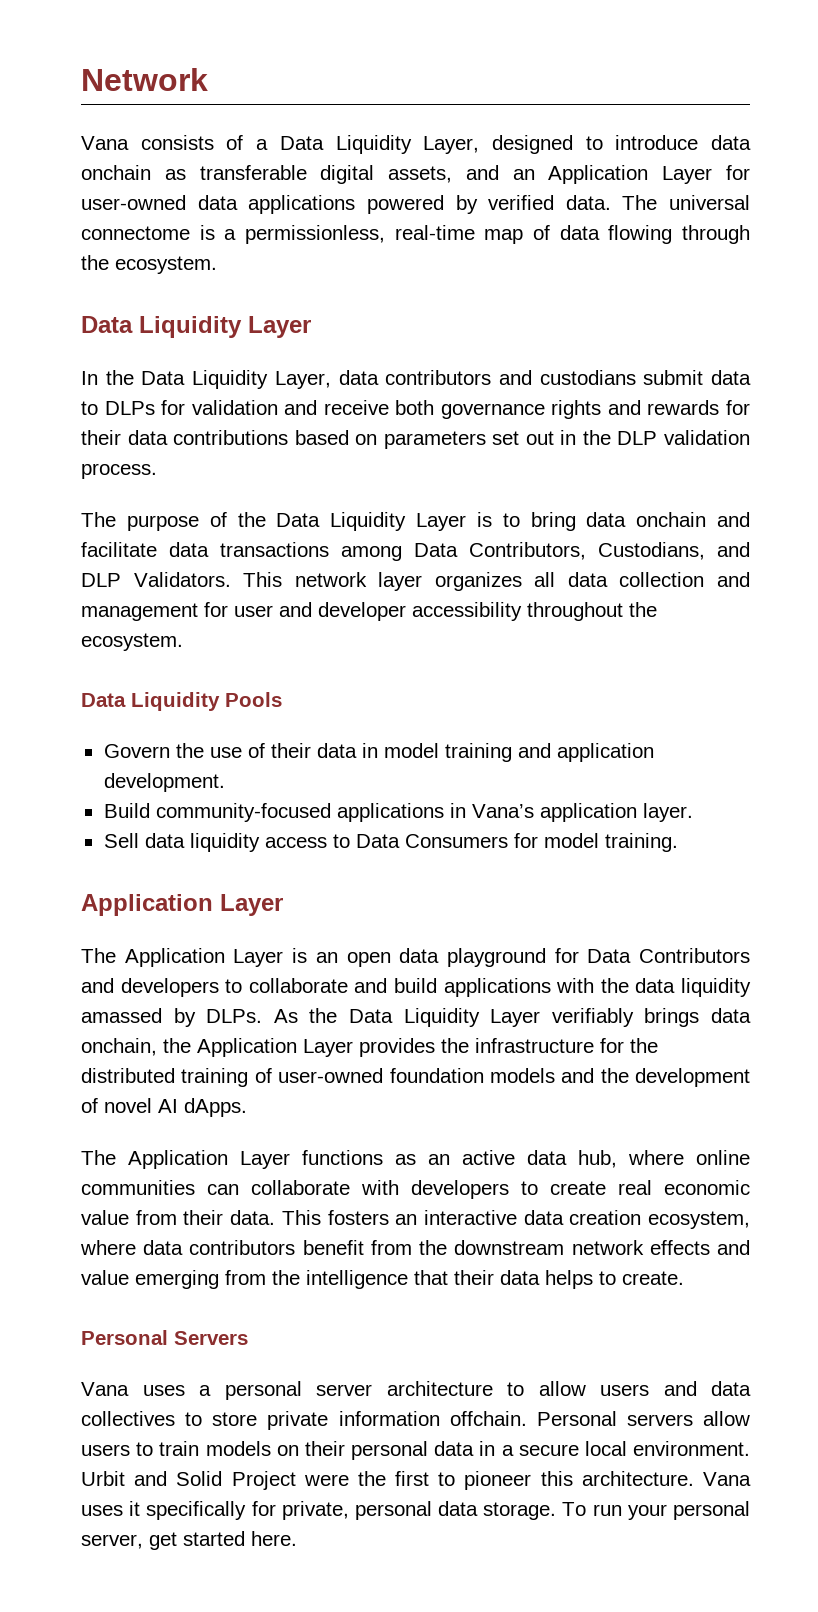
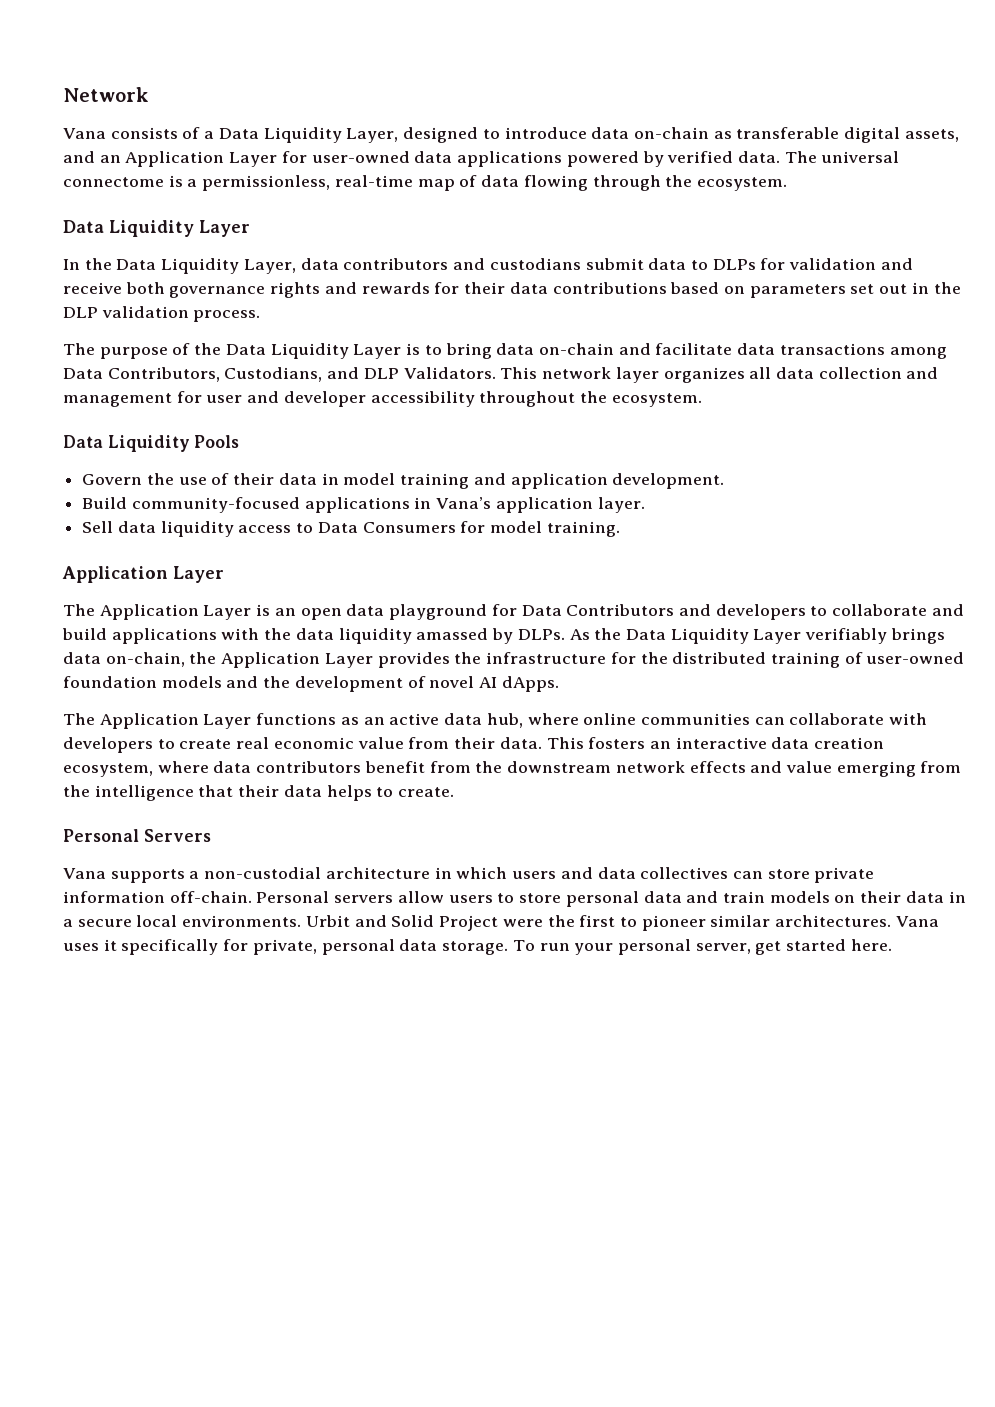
[81,165,151,180] onchain -> [633,127,709,139] on-chain
[636,512,707,527] onchain -> [538,343,614,355] on-chain
[81,1038,157,1056] onchain, -> [105,652,185,667] on-chain,
[142,1381,586,1400] uses a personal server architecture to allow -> [110,867,508,883] supports a non-custodial architecture in which
[185,1412,203,1426] to -> [732,871,763,879] can
[449,1411,527,1426] offchain. -> [169,891,252,903] off-chain.
(154, 1449) none -> [519,891,719,907] store personal data and
[351,1441,428,1460] personal -> (902, 897) none
[633,1441,751,1456] environment. -> [182,915,302,927] environments.
[540,1471,694,1486] this architecture. -> [710,915,892,927] similar architectures.

